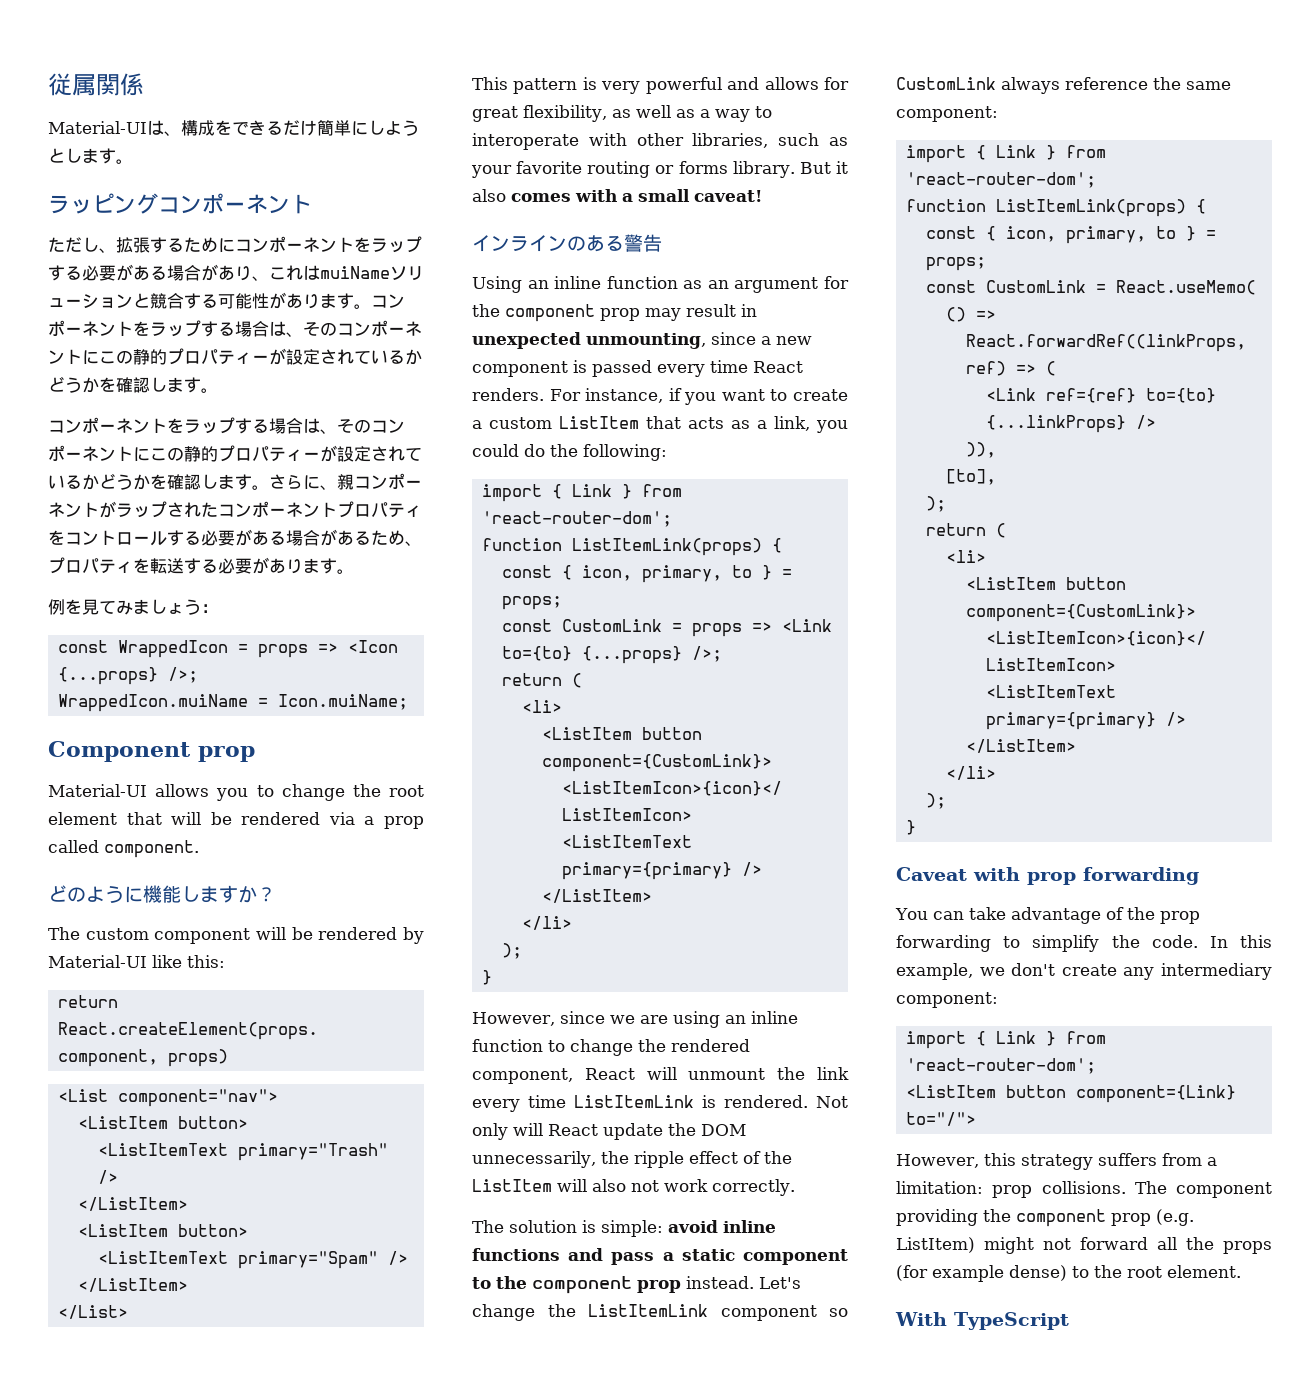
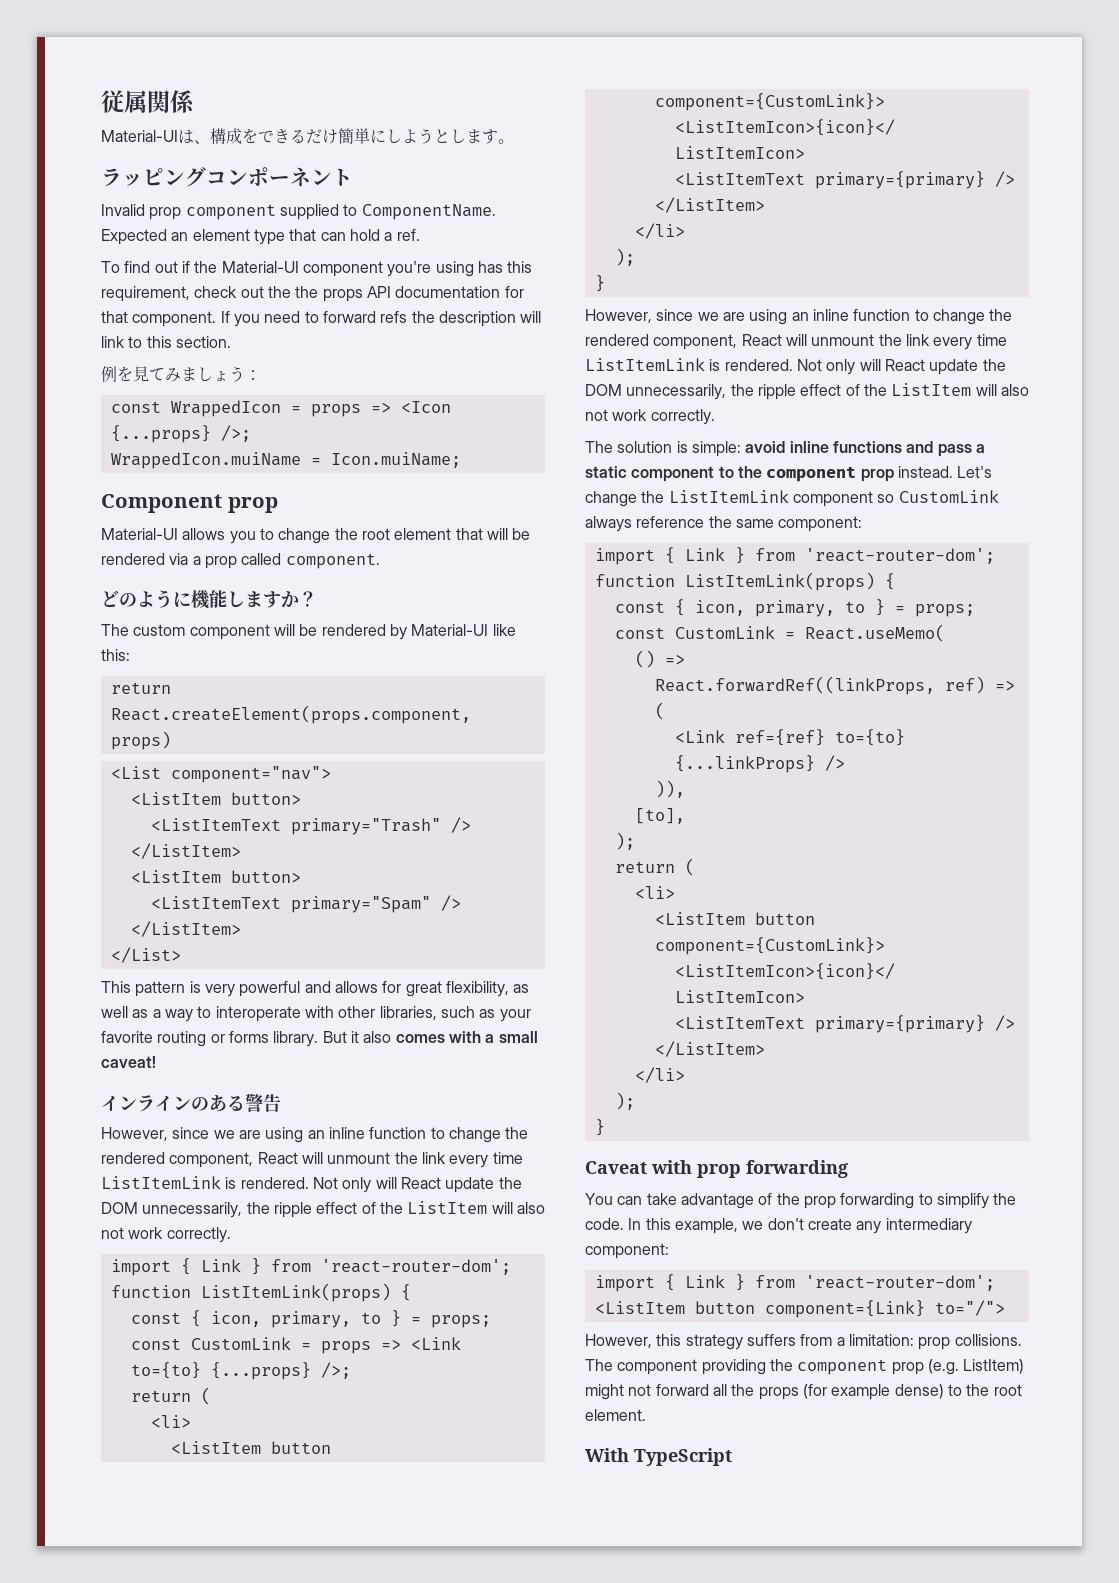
[48,236,422,253] [48,264,424,281] [48,292,405,309] [48,320,422,337] [48,348,422,365] [48,376,218,393] [48,417,405,434] [48,445,422,462] [48,473,422,490] [48,501,422,518] [48,529,422,546] [48,557,354,574] ただし、拡張するためにコンポーネントをラップする必要がある場合があり、これはmuiNameソリューションと競合する可能性があります。コンポーネントをラップする場合は、そのコンポーネントにこの静的プロパティーが設定されているかどうかを確認します。 // コンポーネントをラップする場合は、そのコンポーネントにこの静的プロパティーが設定されているかどうかを確認します。さらに、親コンポーネントがラップされたコンポーネントプロパティをコントロールする必要がある場合があるため、プロパティを転送する必要があります。 -> [101,204,496,220] [101,229,420,245] [101,261,533,277] [101,286,524,302] [101,311,542,327] [101,336,231,348] Invalid prop component supplied to ComponentName. Expected an element type that can hold a ref. // To find out if the Material-UI component you're using has this requirement, check out the the props API documentation for that component. If you need to forward refs the description will link to this section.
[472,276,849,293] [472,304,757,322] [472,332,812,349] [472,360,803,377] [472,388,848,405] [472,416,848,433] [472,444,667,461] Using an inline function as an argument for the component prop may result in unexpected unmounting, since a new component is passed every time React renders. For instance, if you want to create a custom ListItem that acts as a link, you could do the following: -> [101,1127,529,1143] [101,1152,523,1168] [101,1176,522,1193] [101,1201,545,1218] [101,1227,231,1243] However, since we are using an inline function to change the rendered component, React will unmount the link every time ListItemLink is rendered. Not only will React update the DOM unnecessarily, the ripple effect of the ListItem will also not work correctly.

